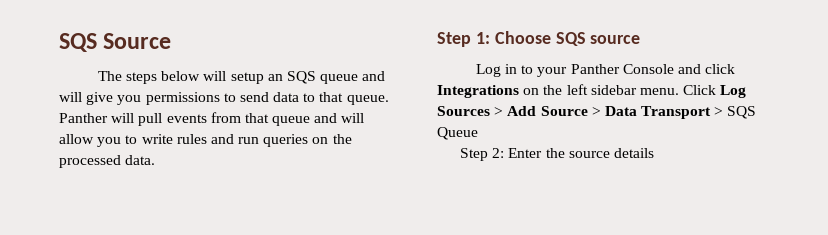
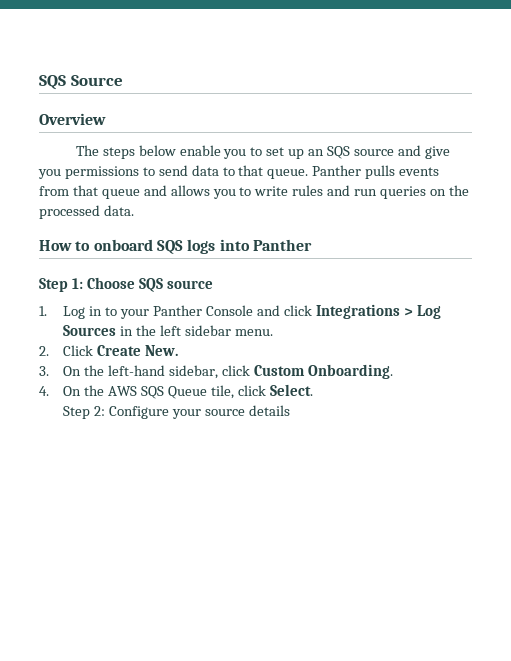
(172, 41) none -> [39,113,106,125] // Overview
[203,71,386,84] [59,92,82,102] will setup an SQS queue and will -> [179,145,421,159] enable you to set up an SQS source and
[111,113,163,126] will pull -> [365,165,396,179] pulls
[341,113,365,123] [59,134,94,144] will allow -> [170,185,210,196] allows
(156, 160) none -> [39,239,312,254] // How to onboard SQS logs into Panther
(641, 39) none -> [39,306,47,316] 1.
[523,88,540,95] on -> [403,305,441,319] [63,325,134,336] > Log Sources in
[683,85,747,98] [437,106,724,119] Click Log Sources > Add Source > Data Transport > -> [39,345,179,356] [39,364,393,379] [39,385,138,396] // 2. Click Create New. // 3. On the left-hand sidebar, click Custom Onboarding. // 4. On the AWS
(478, 133) none -> [210,384,313,399] tile, click Select.
[508,148,565,158] Enter the -> [109,406,202,419] Configure your

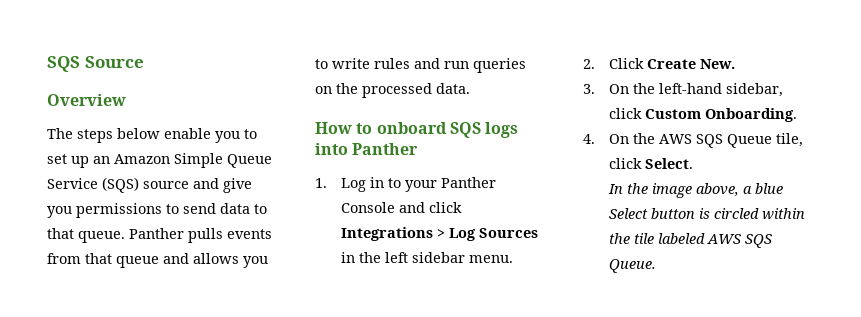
[327,146,351,159] SQS -> [114,153,272,168] [47,177,139,193] Amazon Simple Queue Service (SQS)
[39,277,214,292] // Step 1: Choose SQS source -> (419, 149) none
[63,405,290,419] Step 2: Configure your source details -> [608,183,784,198] [609,208,806,220] [609,233,774,248] [609,259,657,273] In the image above, a blue Select button is circled within the tile labeled AWS SQS Queue.

